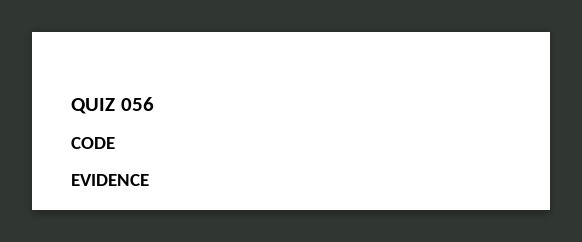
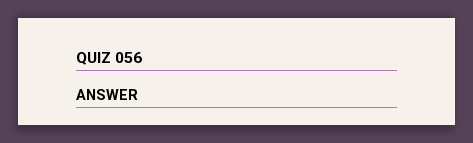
[71,137,115,149] [71,174,149,186] CODE // EVIDENCE -> [76,89,138,100] ANSWER

